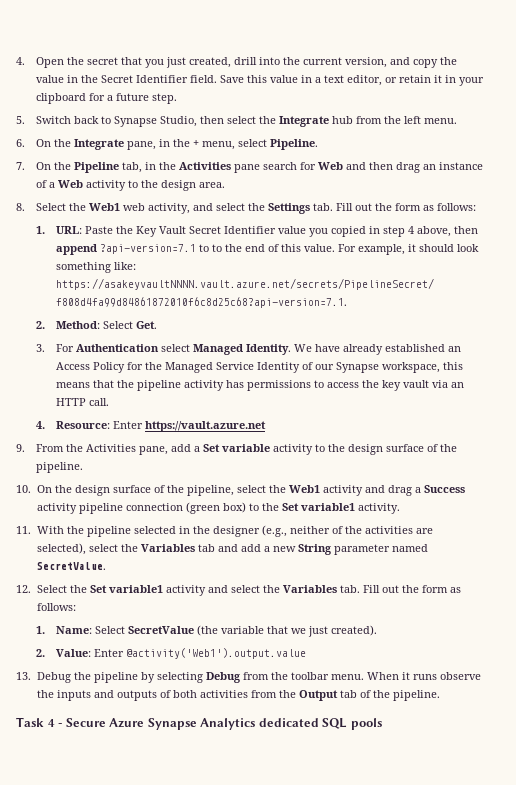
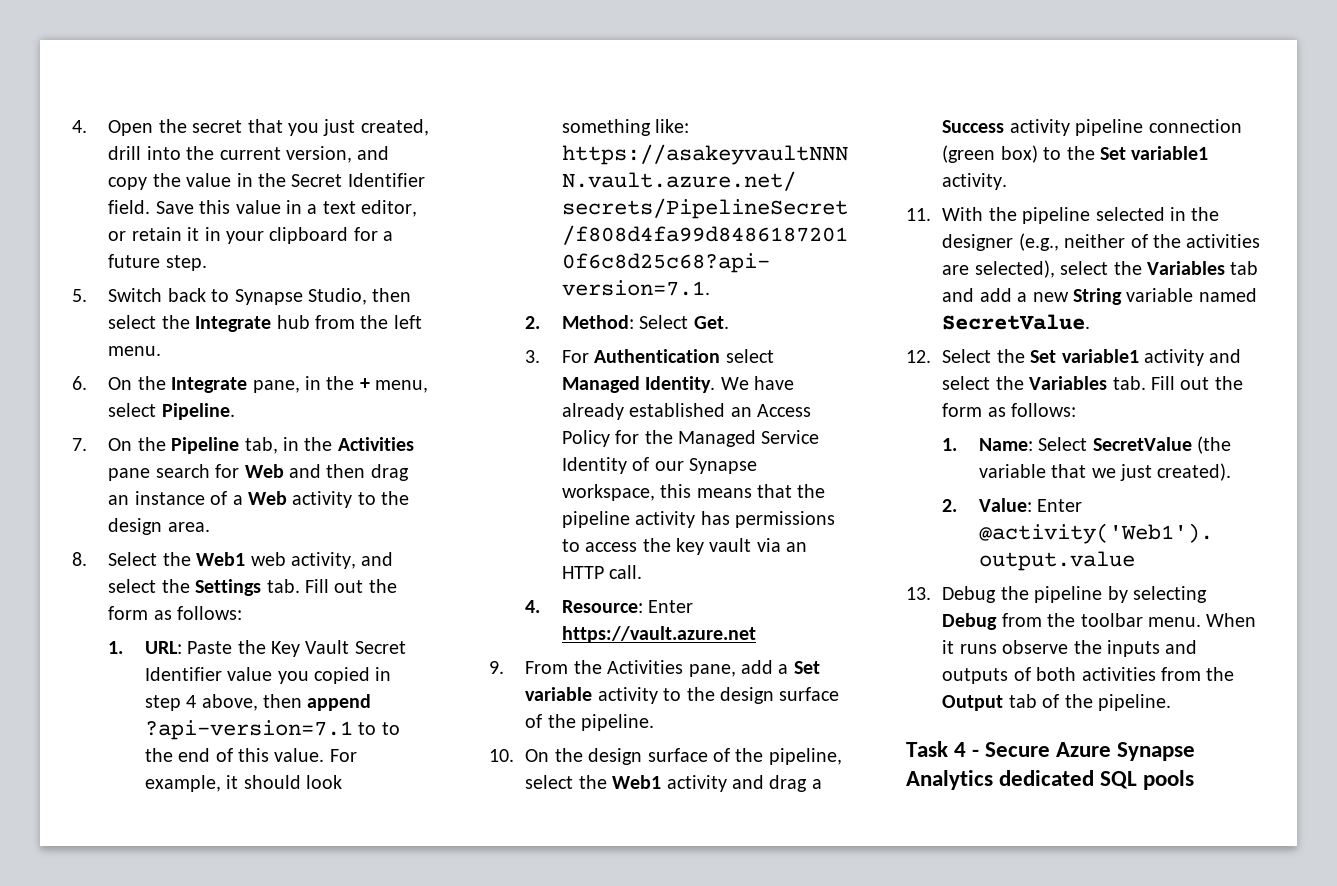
[333,544,390,555] parameter -> [1126,288,1194,302] variable

